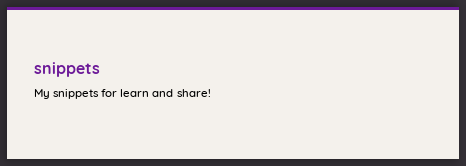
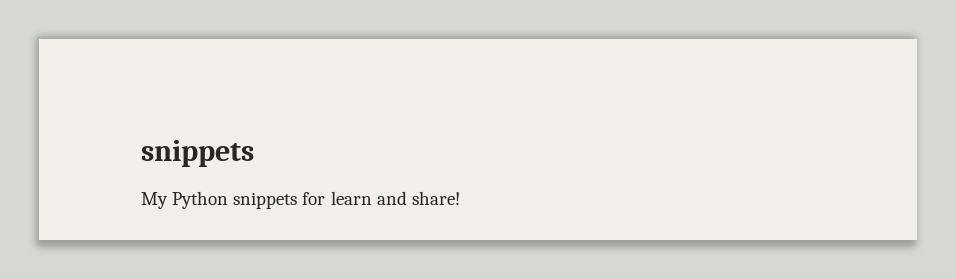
(50, 94) none -> [172,191,229,209] Python

